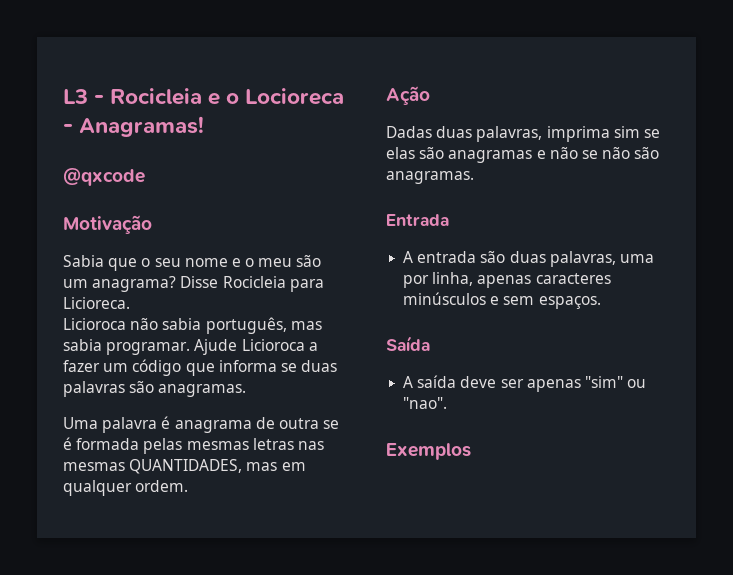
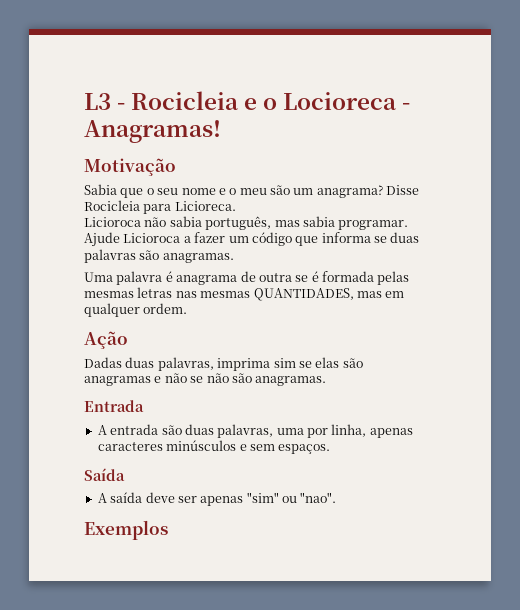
[63,168,145,186] // @qxcode -> (221, 131) none

